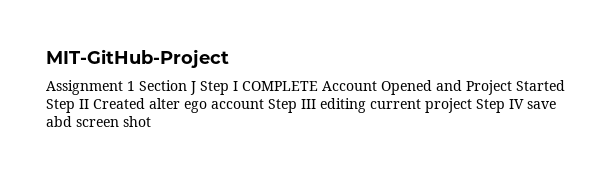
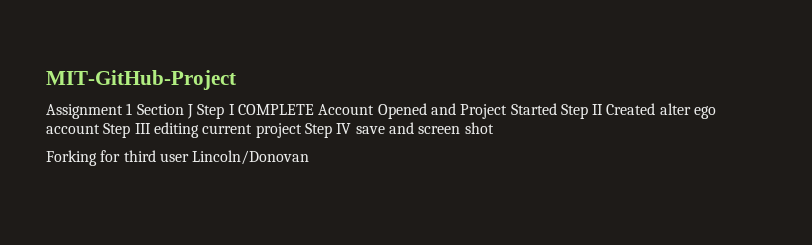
[46,116,72,127] abd -> [388,122,414,134] and
(151, 121) none -> [46,150,310,166] // Forking for third user Lincoln/Donovan

